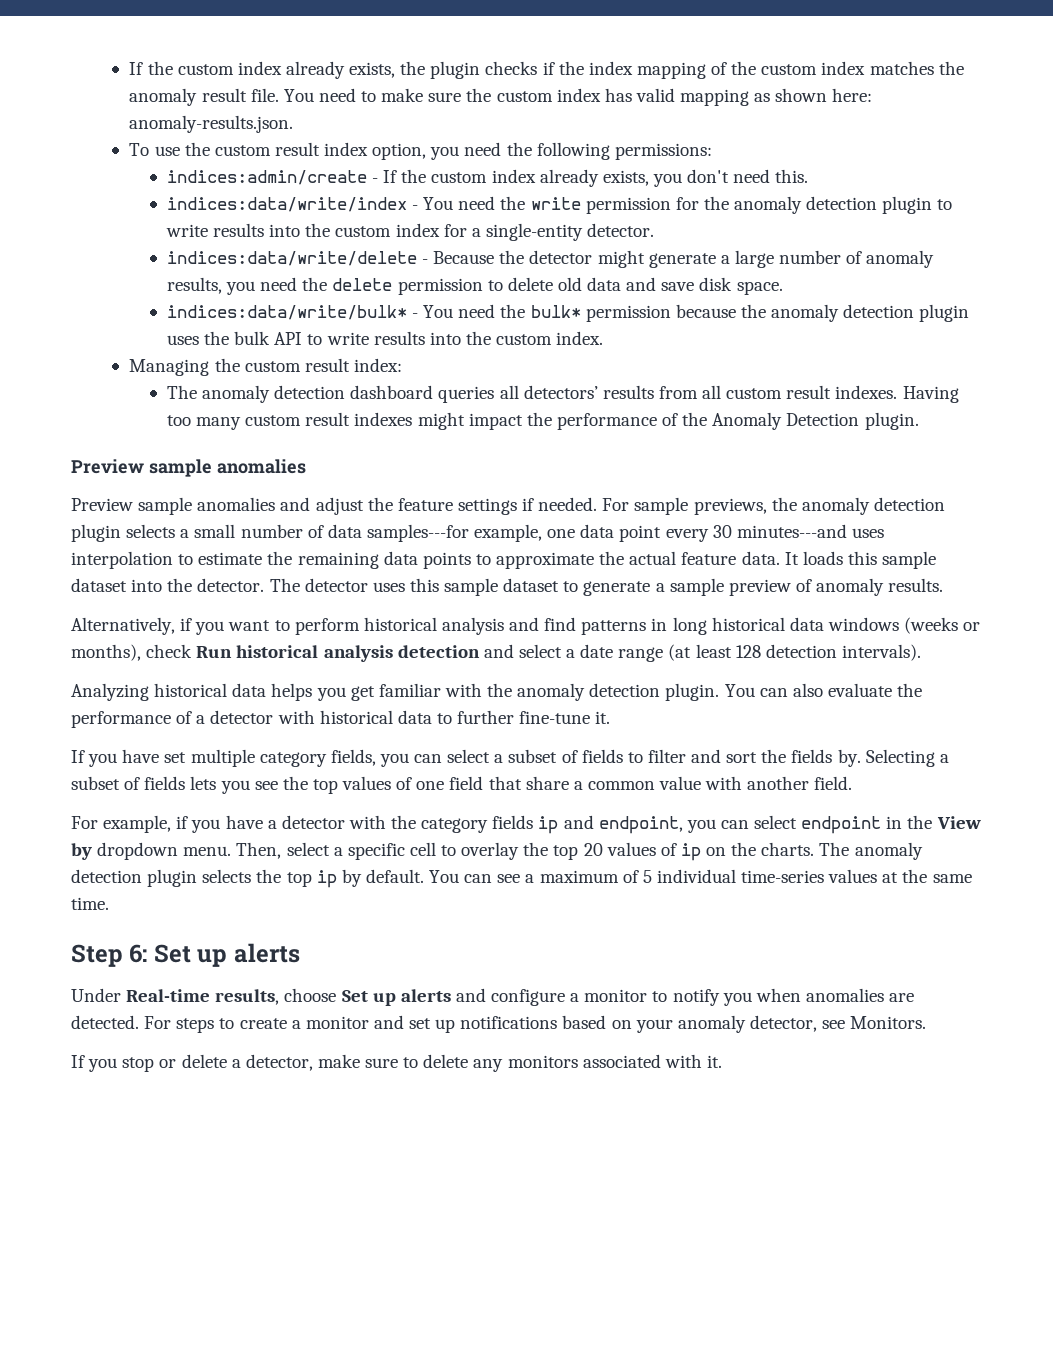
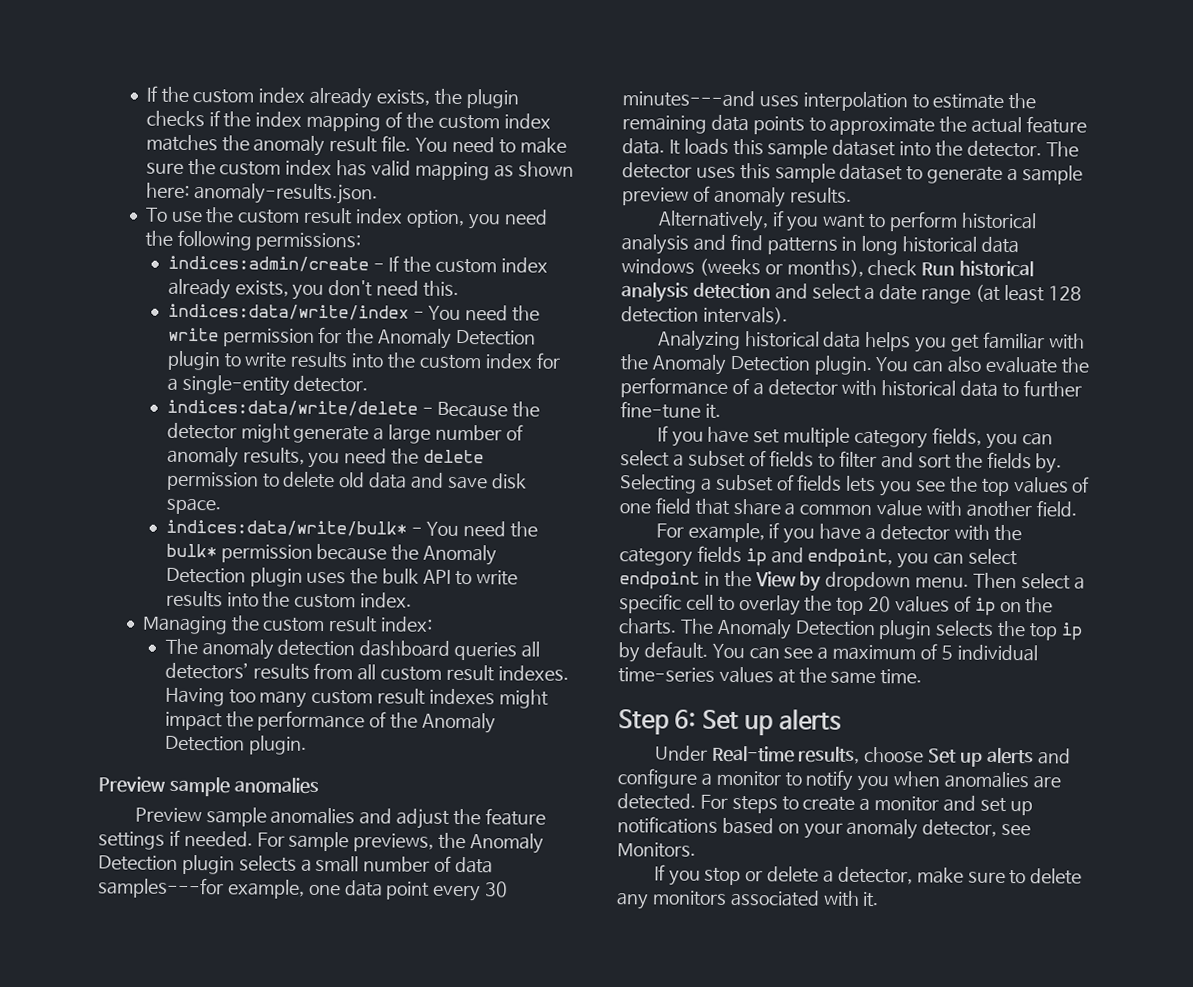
[734,196,878,214] anomaly detection -> [378,328,536,349] Anomaly Detection
[771,304,915,322] anomaly detection -> [423,544,498,566] [165,567,246,584] Anomaly Detection
[801,497,945,515] anomaly detection -> [470,833,545,854] [98,855,178,871] Anomaly Detection
[517,683,661,701] anomaly detection -> [651,354,811,375] Anomaly Detection
[236,842,282,859] Then, -> [973,572,1018,589] Then
[854,842,923,860] [71,869,142,883] anomaly detection -> [716,618,876,640] Anomaly Detection

